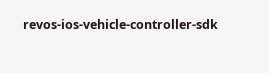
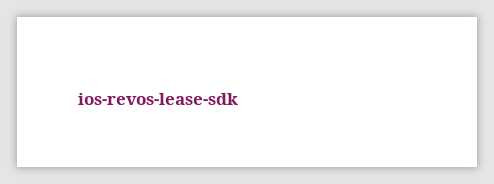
[23,19,218,29] revos-ios-vehicle-controller-sdk -> [78,93,238,105] ios-revos-lease-sdk

